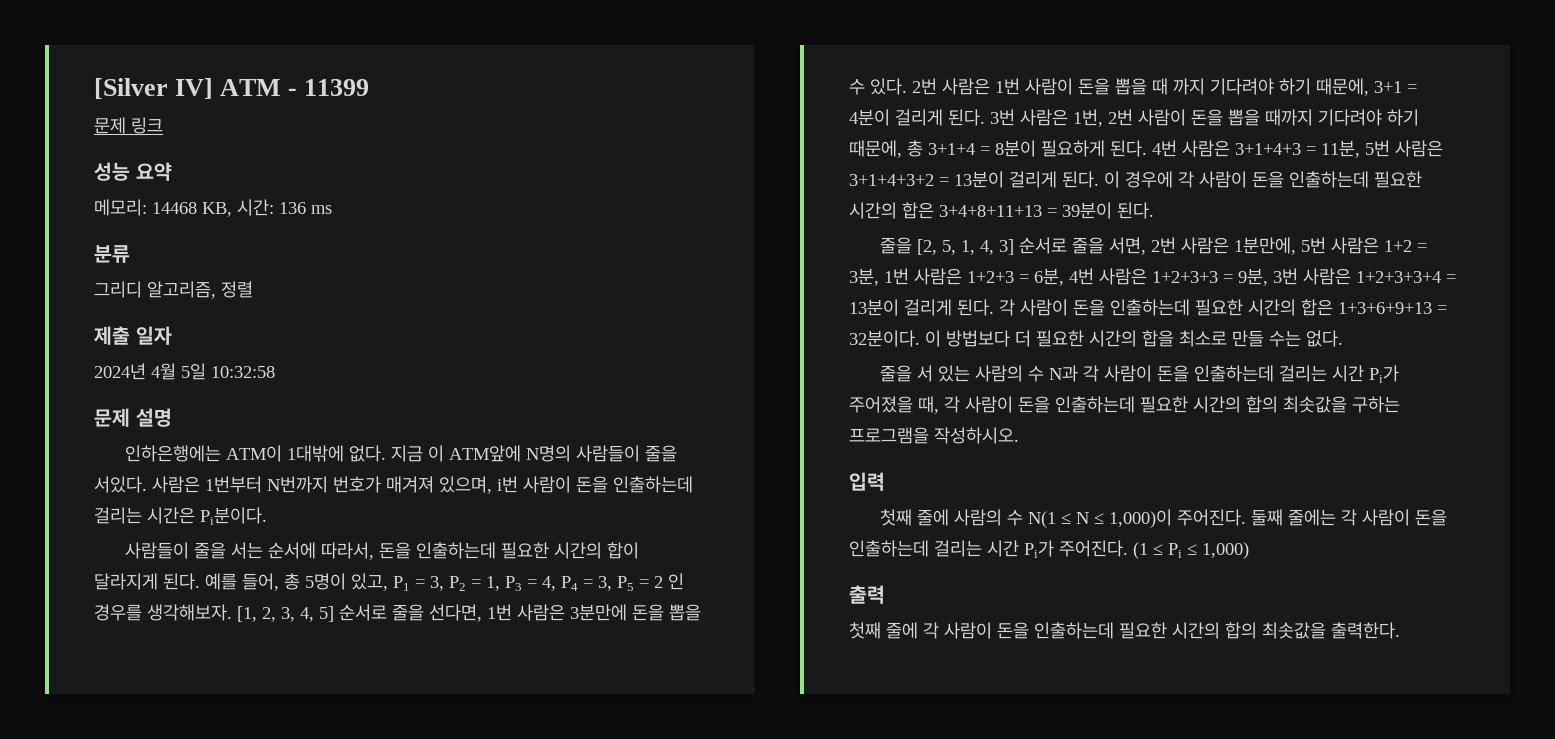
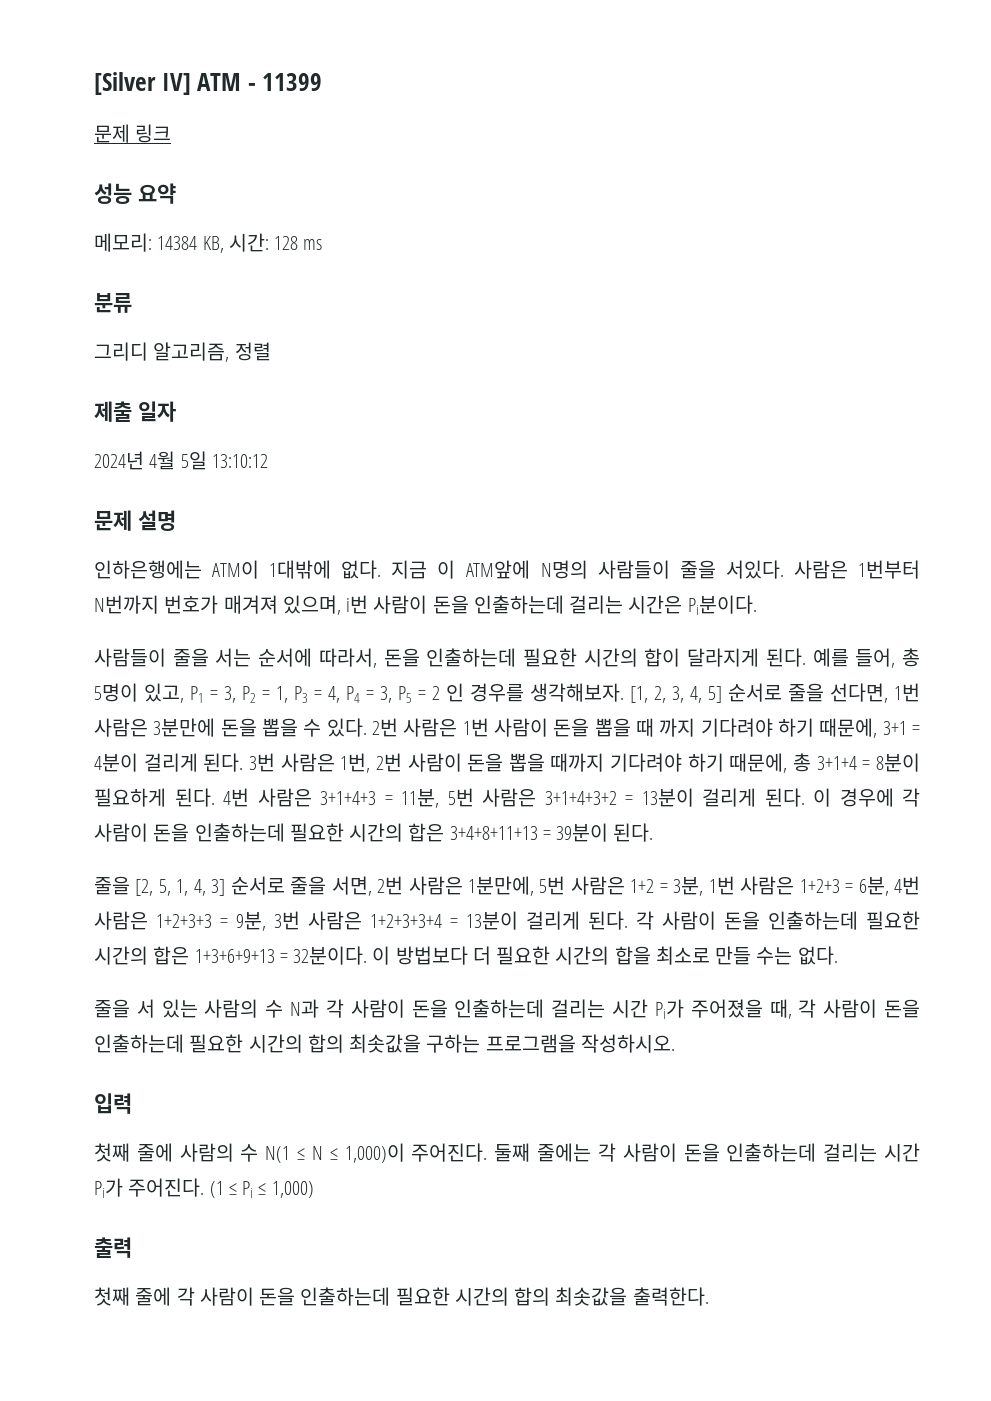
[152,202,197,214] 14468 -> [157,236,198,250] 14384
[279,202,306,214] 136 -> [274,236,299,250] 128
[211,366,275,378] 10:32:58 -> [211,454,268,468] 13:10:12

